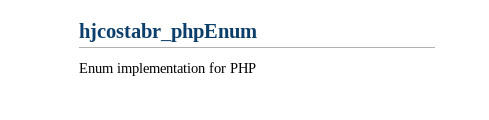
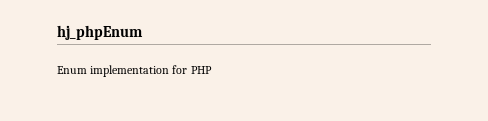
[79,23,257,42] hjcostabr_phpEnum -> [57,25,143,40] hj_phpEnum

